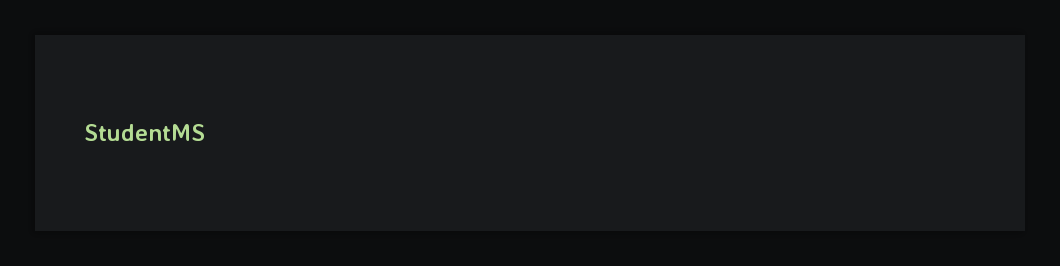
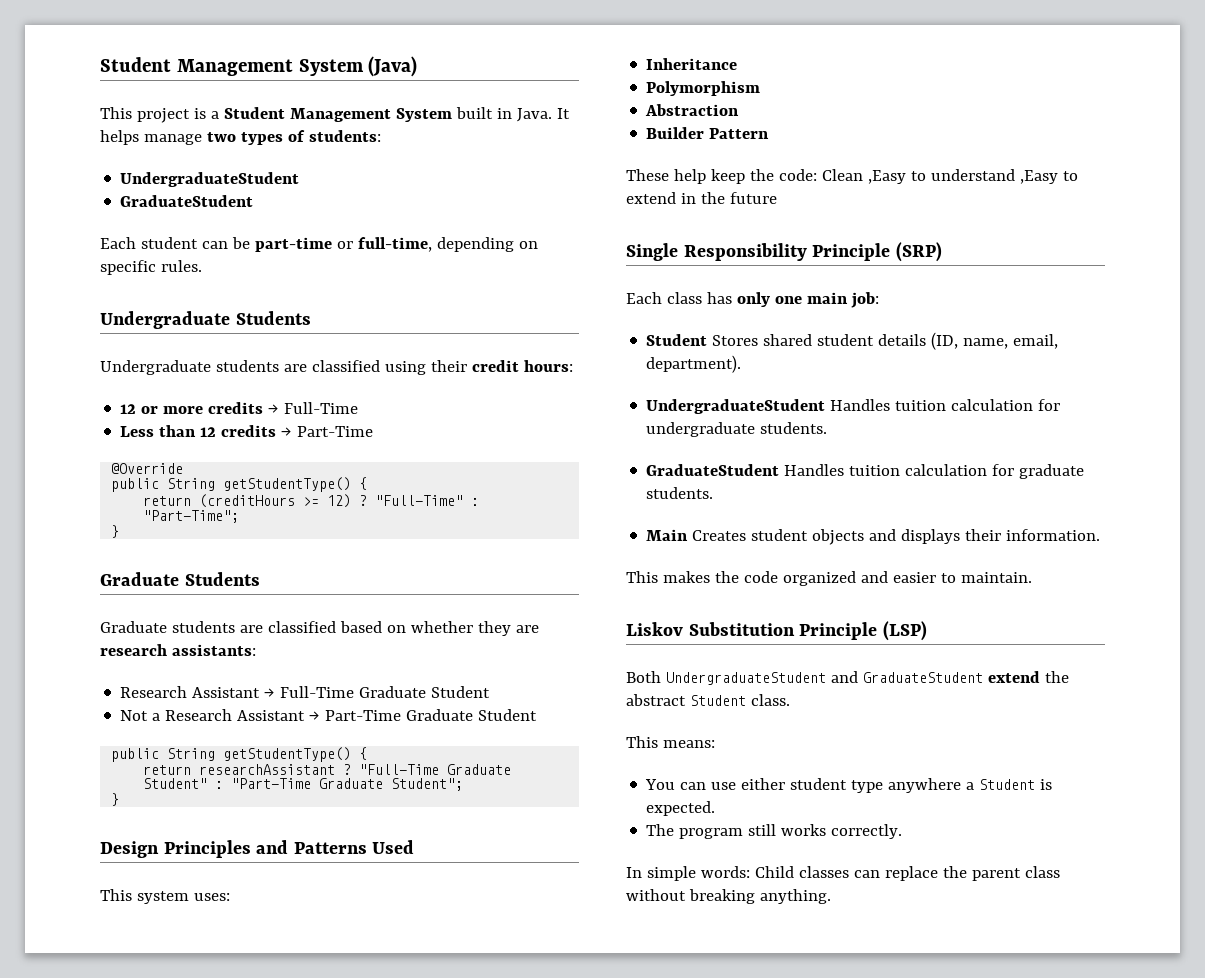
[84,124,205,141] StudentMS -> [100,56,418,77] [100,107,570,123] [100,130,381,145] [120,172,300,187] [120,195,254,207] [100,237,538,252] [100,260,202,275] [100,311,311,329] [100,360,573,375] [120,402,359,414] [120,425,374,437] [111,463,184,474] [111,477,368,492] [143,494,480,508] [143,510,240,523] [111,525,120,538] [100,572,260,586] [100,621,539,636] [100,644,256,656] [120,686,491,698] [120,709,538,721] [111,747,368,762] [143,764,512,775] [143,778,464,791] [111,793,120,806] [100,840,415,858] [100,889,230,904] [646,58,738,70] [646,81,761,96] [645,104,740,116] [646,127,770,139] [626,169,1078,184] [626,192,777,204] [626,242,942,262] [626,292,879,308] [646,332,1059,350] [646,355,742,373] [646,399,1061,414] [646,422,828,437] [646,464,1085,479] [646,487,714,499] [646,529,1101,545] [626,571,1032,586] [626,621,927,641] [626,671,1069,685] [626,694,790,706] [626,736,715,748] [645,778,1053,793] [646,801,716,816] [646,824,903,839] [626,866,1060,881] [626,889,831,904] Student Management System (Java) // This project is a Student Management System built in Java. It helps manage two types of students: // UndergraduateStudent // GraduateStudent // Each student can be part-time or full-time, depending on specific rules. // Undergraduate Students // Undergraduate students are classified using their credit hours: // 12 or more credits → Full-Time // Less than 12 credits → Part-Time // @Override // public String getStudentType() { // return (creditHours >= 12) ? "Full-Time" : "Part-Time"; // } // Graduate Students // Graduate students are classified based on whether they are research assistants: // Research Assistant → Full-Time Graduate Student // Not a Research Assistant → Part-Time Graduate Student // public String getStudentType() { // return researchAssistant ? "Full-Time Graduate Student" : "Part-Time Graduate Student"; // } // Design Principles and Patterns Used // This system uses: // Inheritance // Polymorphism // Abstraction // Builder Pattern // These help keep the code: Clean ,Easy to understand ,Easy to extend in the future // Single Responsibility Principle (SRP) // Each class has only one main job: // Student Stores shared student details (ID, name, email, department). // UndergraduateStudent Handles tuition calculation for undergraduate students. // GraduateStudent Handles tuition calculation for graduate students. // Main Creates student objects and displays their information. // This makes the code organized and easier to maintain. // Liskov Substitution Principle (LSP) // Both UndergraduateStudent and GraduateStudent extend the abstract Student class. // This means: // You can use either student type anywhere a Student is expected. // The program still works correctly. // In simple words: Child classes can replace the parent class without breaking anything.

